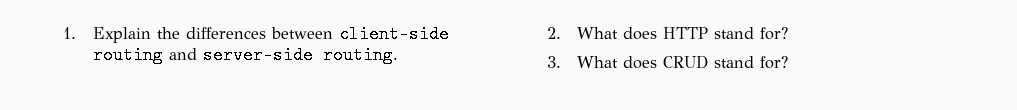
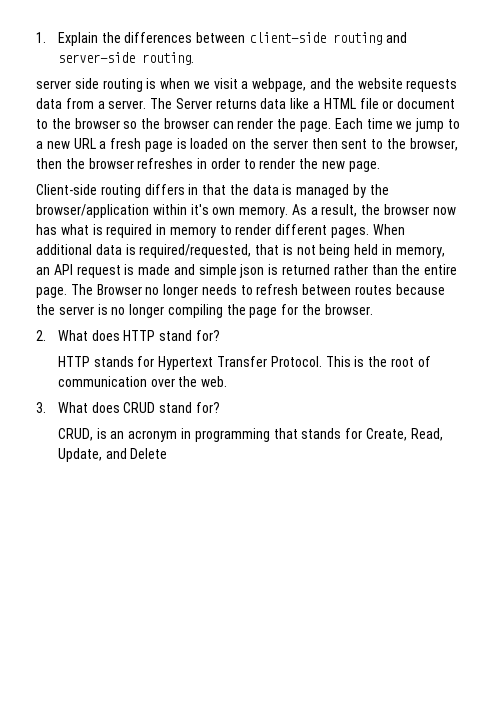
(399, 55) none -> [36,78,458,92] [36,98,456,109] [36,118,460,132] [36,138,458,152] [36,158,380,172] [36,184,389,198] [36,204,456,218] [36,224,405,238] [36,244,445,258] [36,264,458,278] [36,284,445,298] [36,304,373,318] // server side routing is when we visit a webpage, and the website requests data from a server. The Server returns data like a HTML file or document to the browser so the browser can render the page. Each time we jump to a new URL a fresh page is loaded on the server then sent to the browser, then the browser refreshes in order to render the new page. // Client-side routing differs in that the data is managed by the browser/application within it's own memory. As a result, the browser now has what is required in memory to render different pages. When additional data is required/requested, that is not being held in memory, an API request is made and simple json is returned rather than the entire page. The Browser no longer needs to refresh between routes because the server is no longer compiling the page for the browser.
(789, 33) none -> [57,356,431,370] [57,376,228,387] // HTTP stands for Hypertext Transfer Protocol. This is the root of communication over the web.
(789, 62) none -> [57,428,443,442] [57,448,168,462] // CRUD, is an acronym in programming that stands for Create, Read, Update, and Delete

